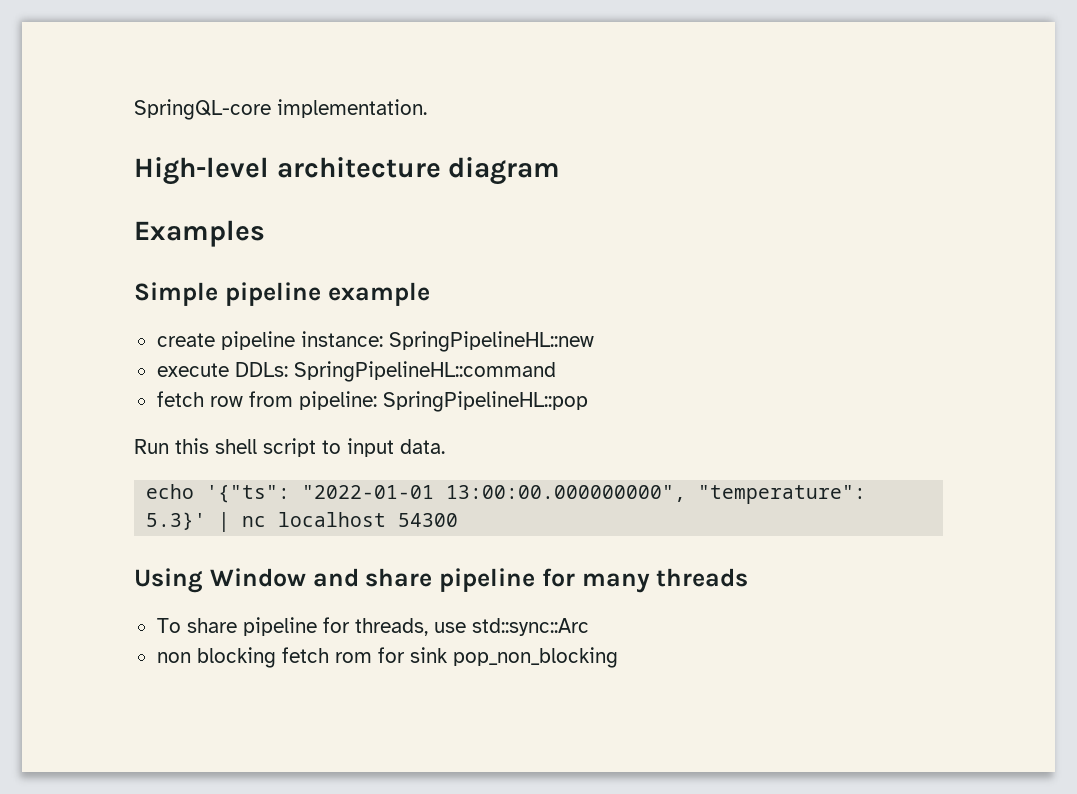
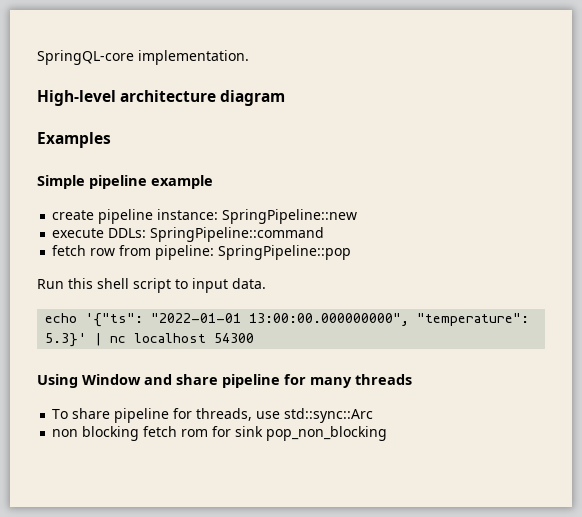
[388,331,594,352] SpringPipelineHL::new -> [222,209,358,224] SpringPipeline::new
[293,361,556,382] SpringPipelineHL::command -> [150,227,325,242] SpringPipeline::command
[382,391,588,412] SpringPipelineHL::pop -> [218,245,352,260] SpringPipeline::pop

